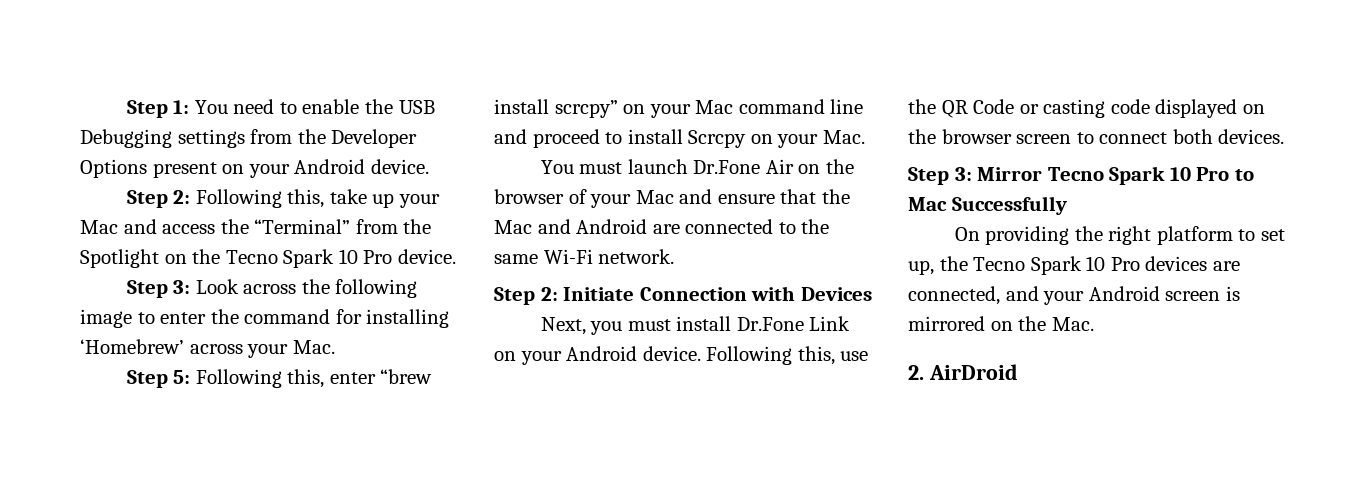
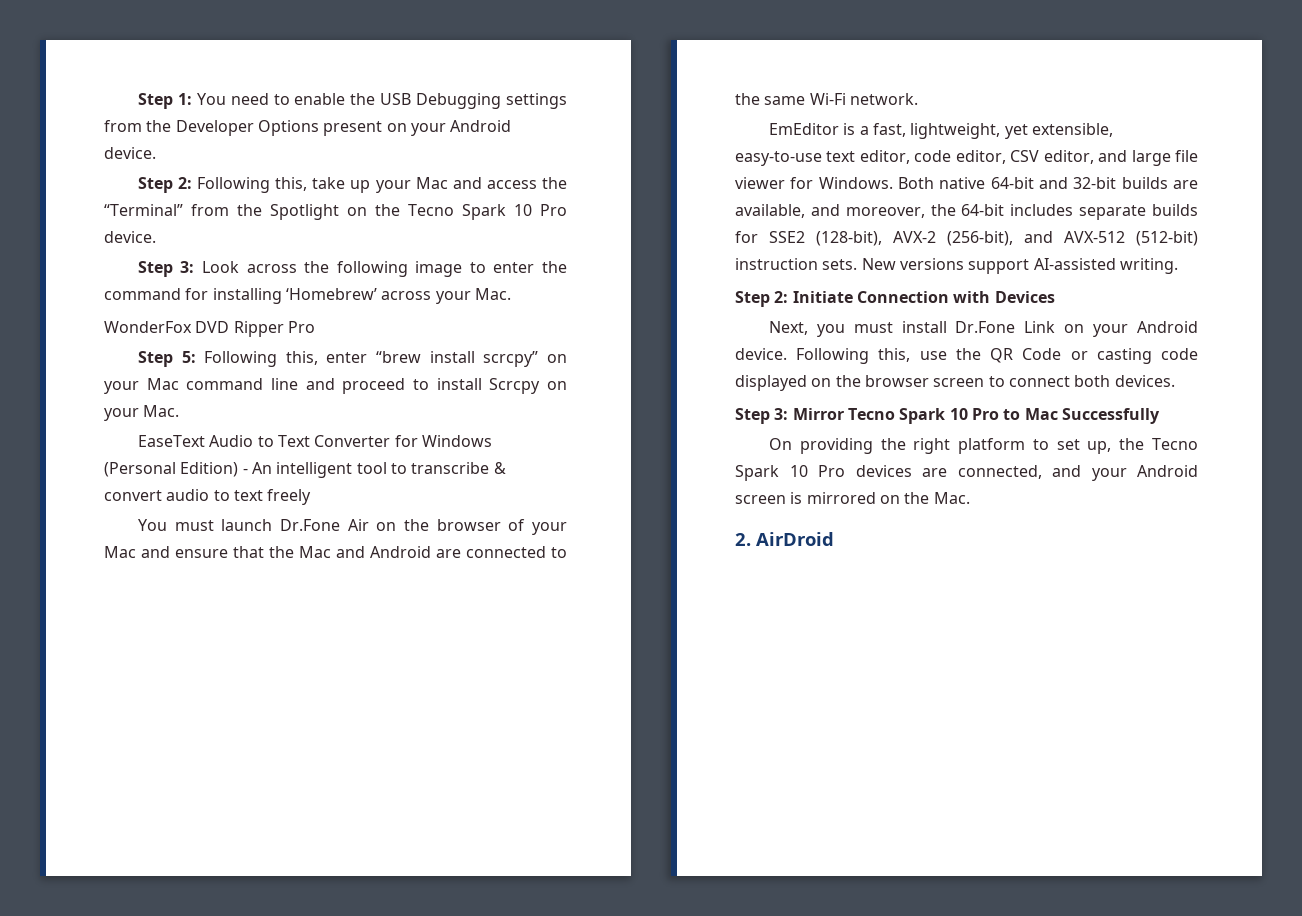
(335, 347) none -> [104,321,315,337] // WonderFox DVD Ripper Pro
(865, 137) none -> [137,435,492,447] [104,462,506,478] [104,489,312,505] // EaseText Audio to Text Converter for Windows (Personal Edition) - An intelligent tool to transcribe & convert audio to text freely
(675, 256) none -> [768,123,1113,139] [735,150,1198,166] [735,177,1198,189] [735,204,1198,220] [735,231,1198,246] [735,258,1178,274] // EmEditor is a fast, lightweight, yet extensible, easy-to-use text editor, code editor, CSV editor, and large file viewer for Windows. Both native 64-bit and 32-bit builds are available, and moreover, the 64-bit includes separate builds for SSE2 (128-bit), AVX-2 (256-bit), and AVX-512 (512-bit) instruction sets. New versions support AI-assisted writing.

